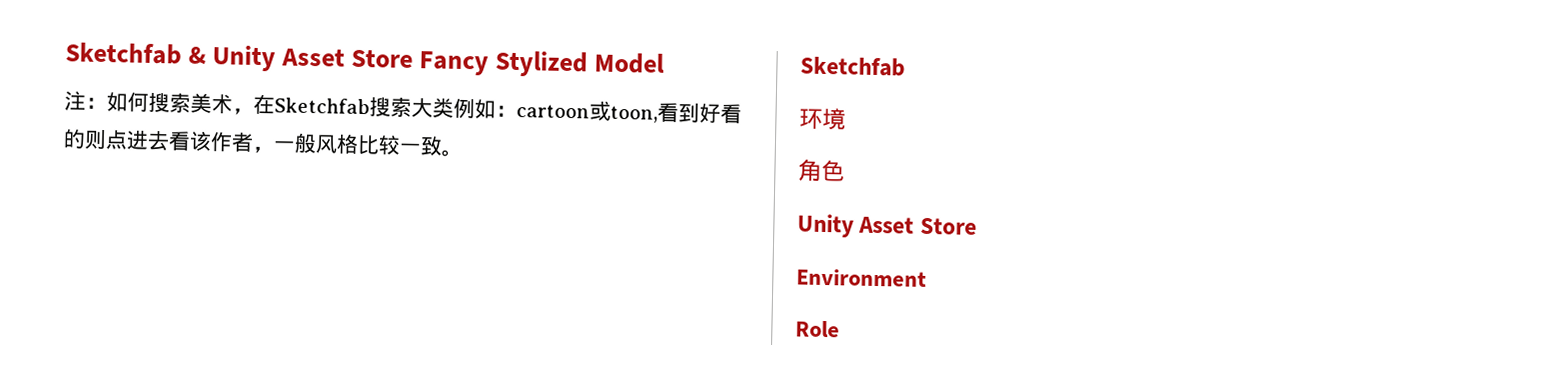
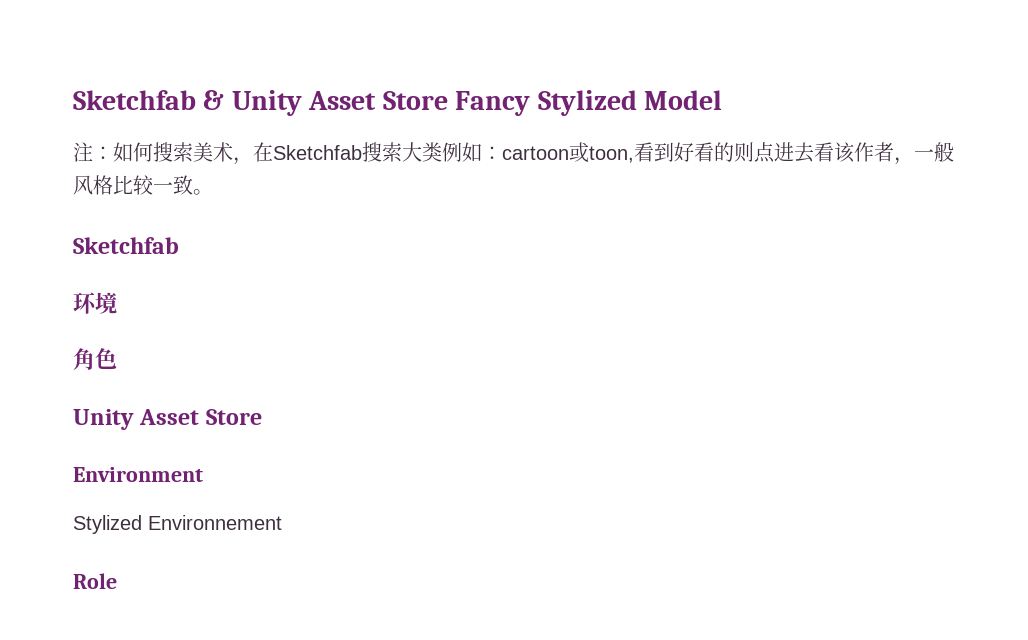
(927, 277) none -> [73,515,282,534] // Stylized Environnement

